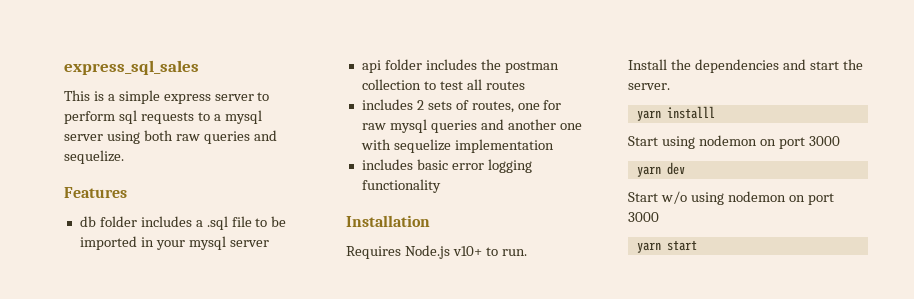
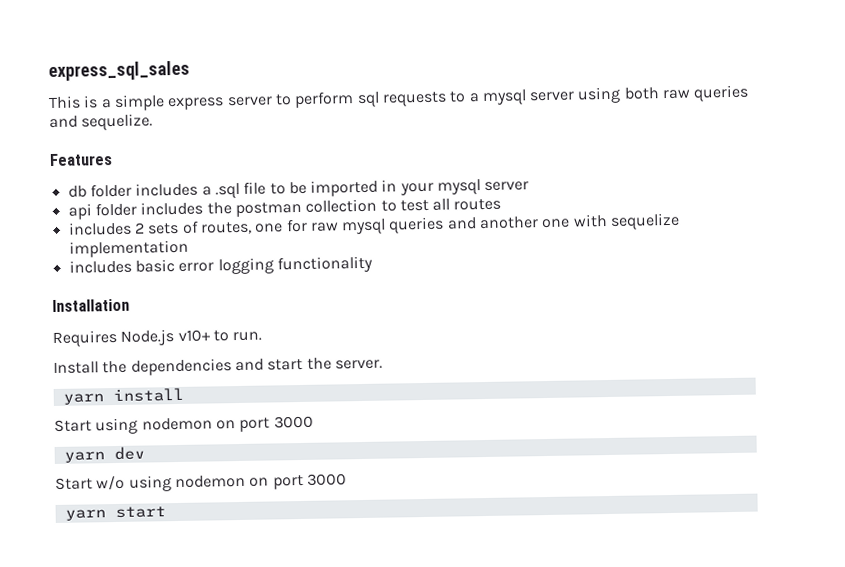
[666,106,715,119] installl -> [112,387,184,403] install

